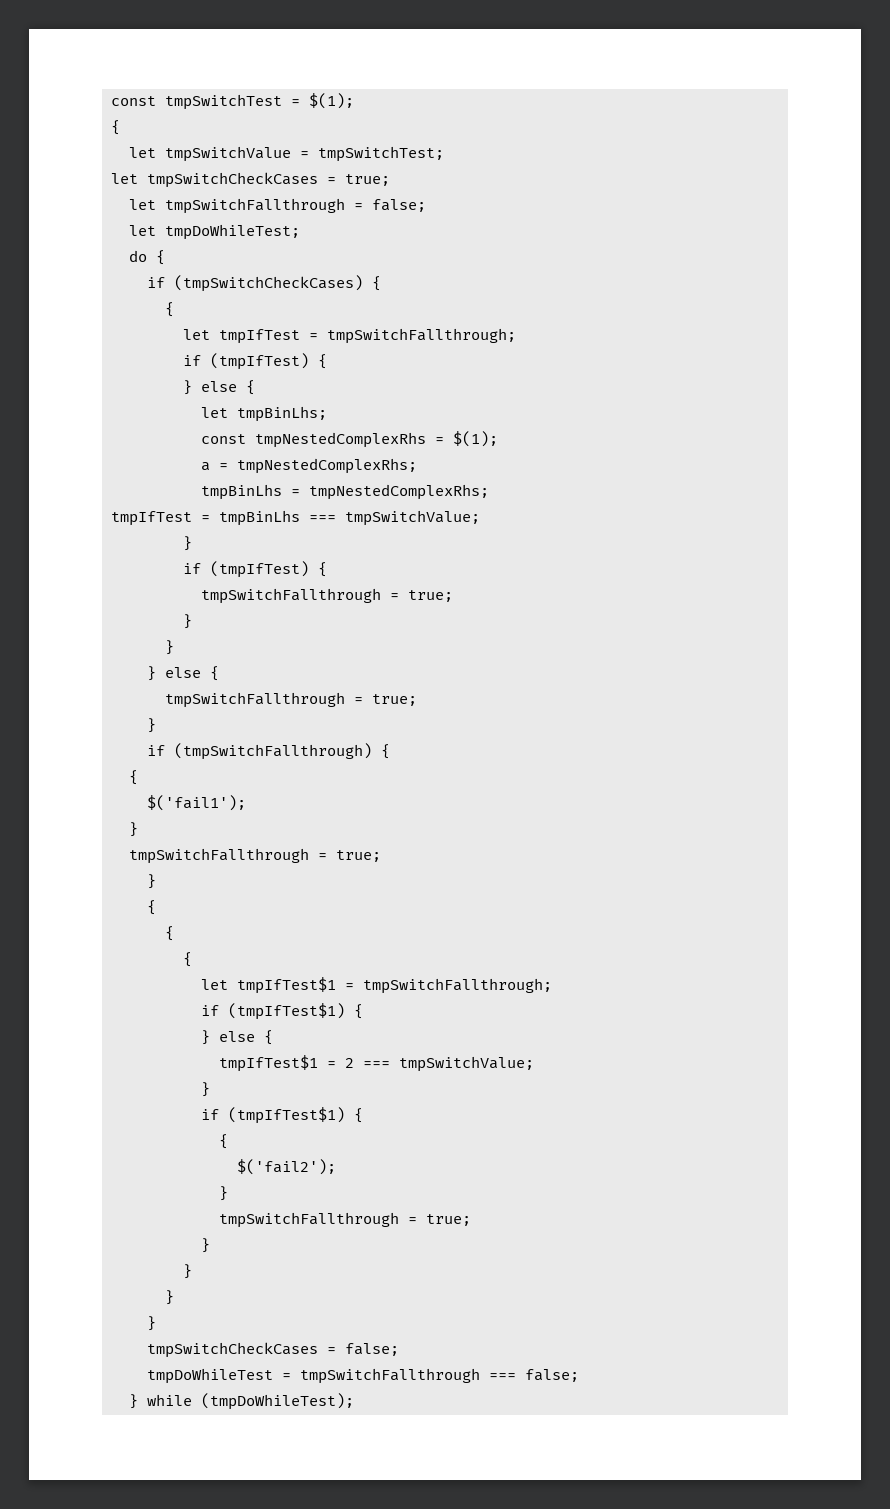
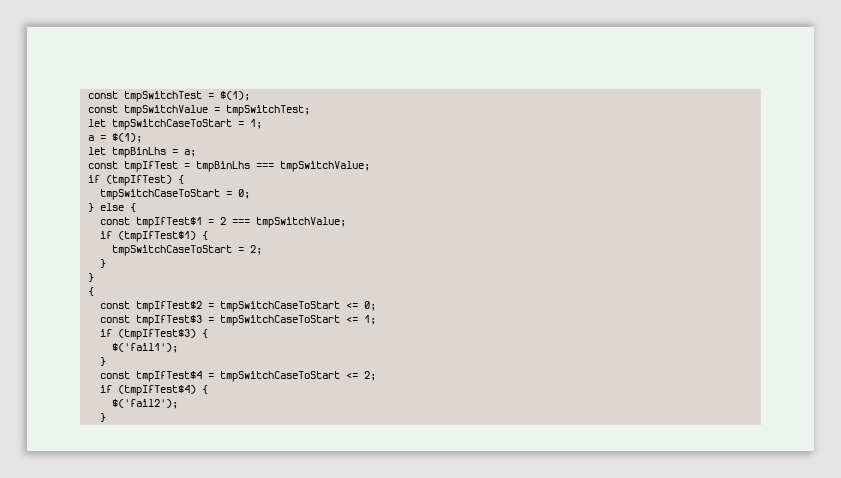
[111,120,120,135] [129,147,156,158] { // let -> [87,105,118,113] const
[147,172,390,188] [129,198,426,214] [129,224,300,240] [129,250,165,265] [147,275,381,292] [165,302,174,317] [183,328,516,344] [183,353,327,370] [183,380,255,395] [201,406,327,422] [201,431,498,448] [201,458,417,474] [201,484,489,500] tmpSwitchCheckCases = true; // let tmpSwitchFallthrough = false; // let tmpDoWhileTest; // do { // if (tmpSwitchCheckCases) { // { // let tmpIfTest = tmpSwitchFallthrough; // if (tmpIfTest) { // } else { // let tmpBinLhs; // const tmpNestedComplexRhs = $(1); // a = tmpNestedComplexRhs; // tmpBinLhs = tmpNestedComplexRhs; // -> [111,119,262,130] [87,133,142,143] [87,147,196,158] [87,161,118,169] tmpSwitchCaseToStart = 1; // a = $(1); // let tmpBinLhs = a; // const
[183,536,192,551] [183,561,327,578] [201,588,453,604] [183,614,192,629] [165,640,174,655] [147,666,219,681] [165,692,417,708] [147,718,156,733] [147,743,390,760] // } // if (tmpIfTest) { // tmpSwitchFallthrough = true; // } // } // } else { // tmpSwitchFallthrough = true; // } // if (tmpSwitchFallthrough) { // -> [87,175,184,186] [99,189,250,200] [87,203,136,212] [99,217,346,228] [99,231,208,242] [111,245,262,256] [99,259,106,268] [87,273,94,282] [87,287,94,296] [99,301,376,312] [99,315,376,326] [99,329,196,340] // if (tmpIfTest) { // tmpSwitchCaseToStart = 0; // } else { // const tmpIfTest$1 = 2 === tmpSwitchValue; // if (tmpIfTest$1) { // tmpSwitchCaseToStart = 2; // } // } // { // const tmpIfTest$2 = tmpSwitchCaseToStart <= 0; // const tmpIfTest$3 = tmpSwitchCaseToStart <= 1; // if (tmpIfTest$3)
[129,848,381,864] [147,874,156,889] [147,900,156,915] [165,926,174,941] [183,952,192,967] [201,977,552,994] [201,1003,363,1020] [201,1030,273,1045] [219,1055,534,1072] [201,1082,210,1097] [201,1107,363,1124] [219,1134,228,1149] [237,1159,336,1175] [219,1186,228,1201] [219,1212,471,1228] [201,1238,210,1253] [183,1264,192,1279] [165,1290,174,1305] [147,1316,156,1331] [147,1342,399,1358] [147,1368,579,1384] [129,1393,354,1410] tmpSwitchFallthrough = true; // } // { // { // { // let tmpIfTest$1 = tmpSwitchFallthrough; // if (tmpIfTest$1) { // } else { // tmpIfTest$1 = 2 === tmpSwitchValue; // } // if (tmpIfTest$1) { // { // $('fail2'); // } // tmpSwitchFallthrough = true; // } // } // } // } // tmpSwitchCheckCases = false; // tmpDoWhileTest = tmpSwitchFallthrough === false; // } while (tmpDoWhileTest); -> [99,371,376,382] [99,385,208,396] [111,399,178,409] [99,413,106,422] const tmpIfTest$4 = tmpSwitchCaseToStart <= 2; // if (tmpIfTest$4) { // $('fail2'); // }

